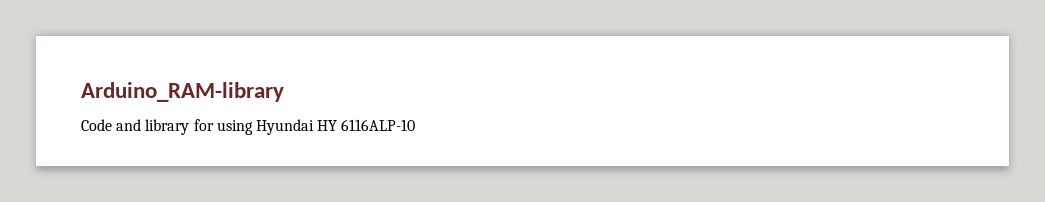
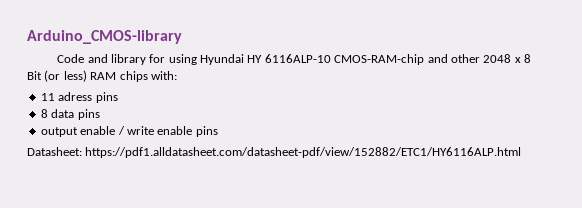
[81,82,284,102] Arduino_RAM-library -> [27,30,182,44] Arduino_CMOS-library
(416, 125) none -> [334,54,531,65] [27,70,177,82] [40,92,118,103] [40,109,100,120] [40,126,218,137] [27,147,522,158] CMOS-RAM-chip and other 2048 x 8 Bit (or less) RAM chips with: // 11 adress pins // 8 data pins // output enable / write enable pins // Datasheet: https://pdf1.alldatasheet.com/datasheet-pdf/view/152882/ETC1/HY6116ALP.html

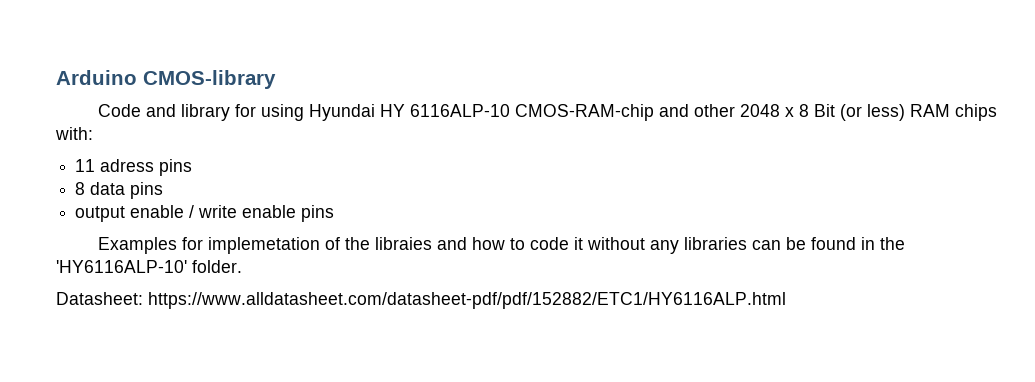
[27,30,182,44] Arduino_CMOS-library -> [56,70,276,89] Arduino CMOS-library
(218, 131) none -> [98,237,906,254] [56,260,242,273] // Examples for implemetation of the libraies and how to code it without any libraries can be found in the 'HY6116ALP-10' folder.
[85,147,522,158] https://pdf1.alldatasheet.com/datasheet-pdf/view/152882/ETC1/HY6116ALP.html -> [148,292,786,309] https://www.alldatasheet.com/datasheet-pdf/pdf/152882/ETC1/HY6116ALP.html

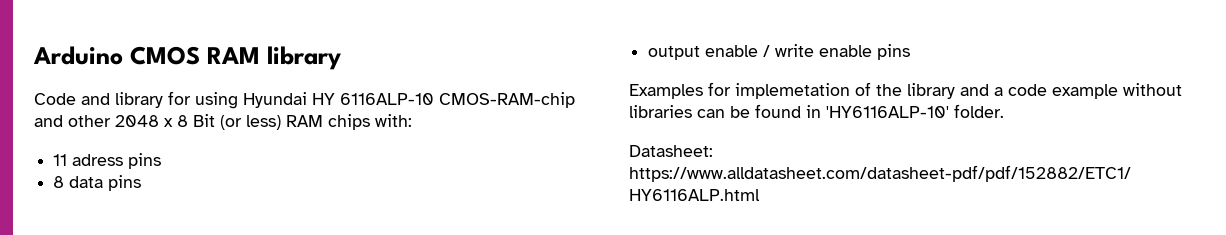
[143,70,276,89] CMOS-library -> [130,46,341,70] CMOS RAM library
[375,237,680,254] libraies and how to code it without any -> [907,83,1182,99] library and a code example without
[880,237,906,250] the -> (821, 111) none

